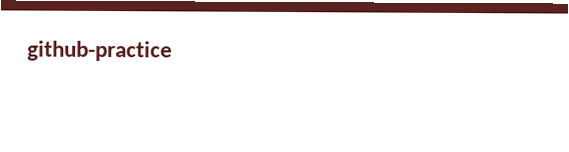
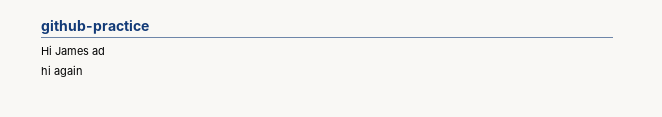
(173, 51) none -> [41,45,105,55] [41,65,83,77] // Hi James ad // hi again

